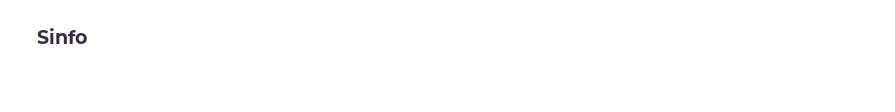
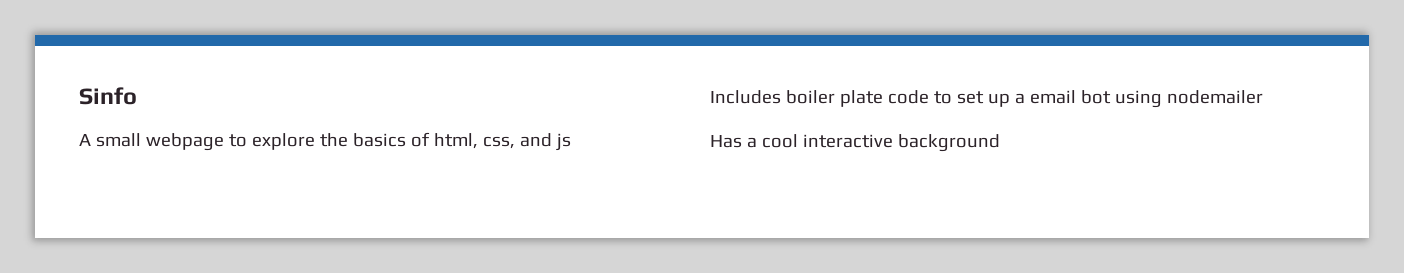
(87, 36) none -> [79,132,571,151] [710,90,1263,108] [710,134,1000,152] // A small webpage to explore the basics of html, css, and js // Includes boiler plate code to set up a email bot using nodemailer // Has a cool interactive background

